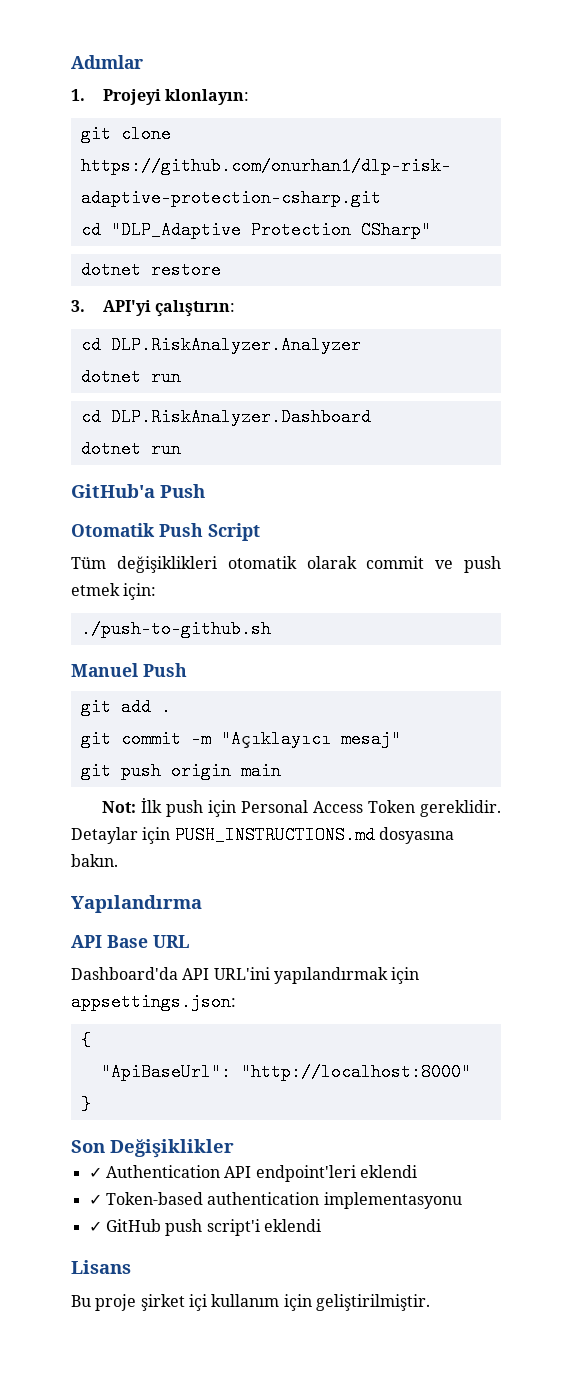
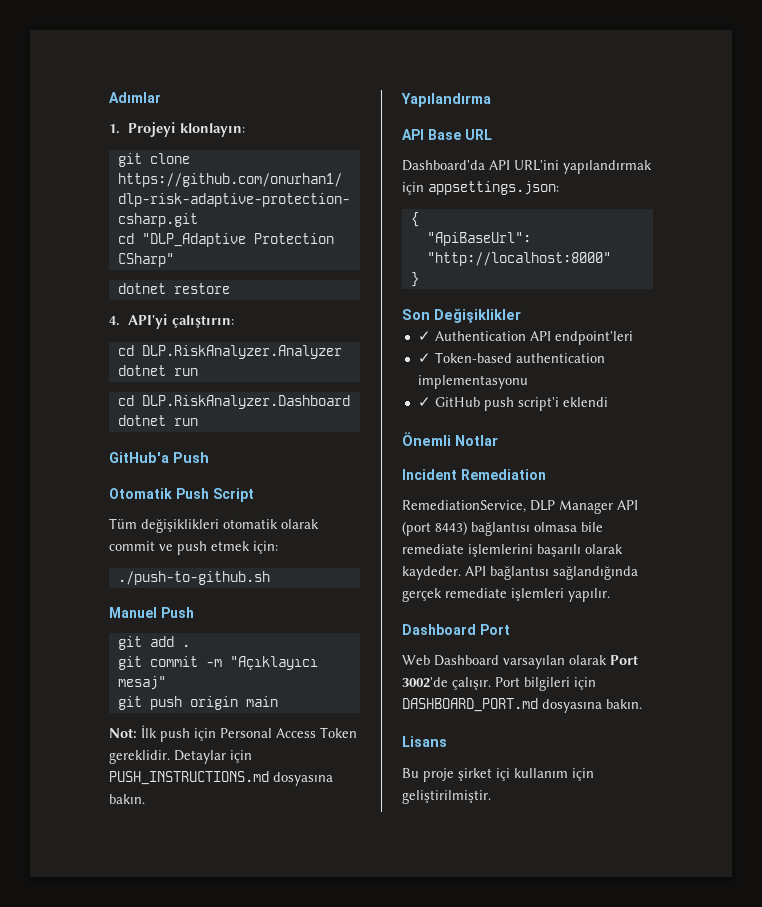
[71,300,85,312] 3. -> [109,316,120,326] 4.
[359,1165,417,1178] eklendi -> (633, 338) none
(321, 1225) none -> [402,432,498,446] [402,469,546,480] [402,500,638,514] [402,521,603,536] [402,544,623,557] [402,566,638,580] [402,588,610,602] [402,624,510,635] [402,655,638,669] [402,677,596,691] [402,698,642,713] // Önemli Notlar // Incident Remediation // RemediationService, DLP Manager API (port 8443) bağlantısı olmasa bile remediate işlemlerini başarılı olarak kaydeder. API bağlantısı sağlandığında gerçek remediate işlemleri yapılır. // Dashboard Port // Web Dashboard varsayılan olarak Port 3002'de çalışır. Port bilgileri için DASHBOARD_PORT.md dosyasına bakın.

